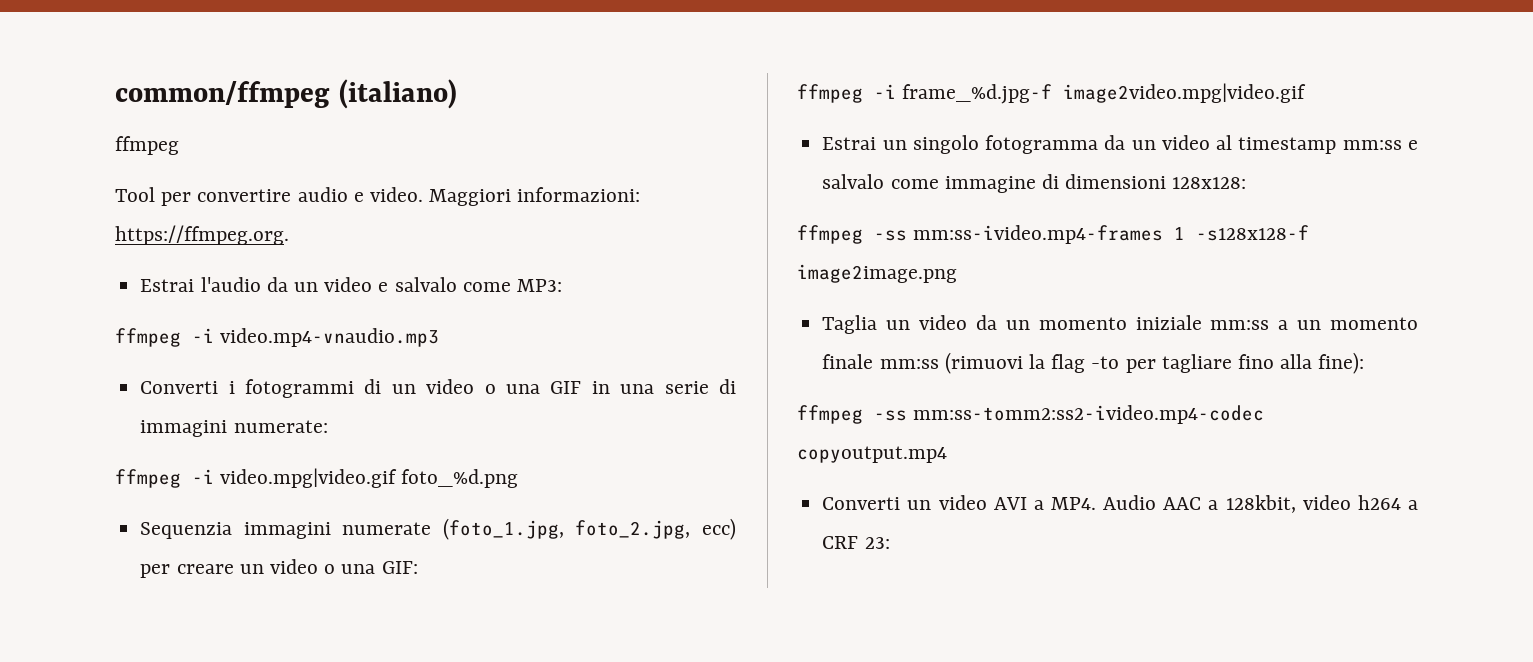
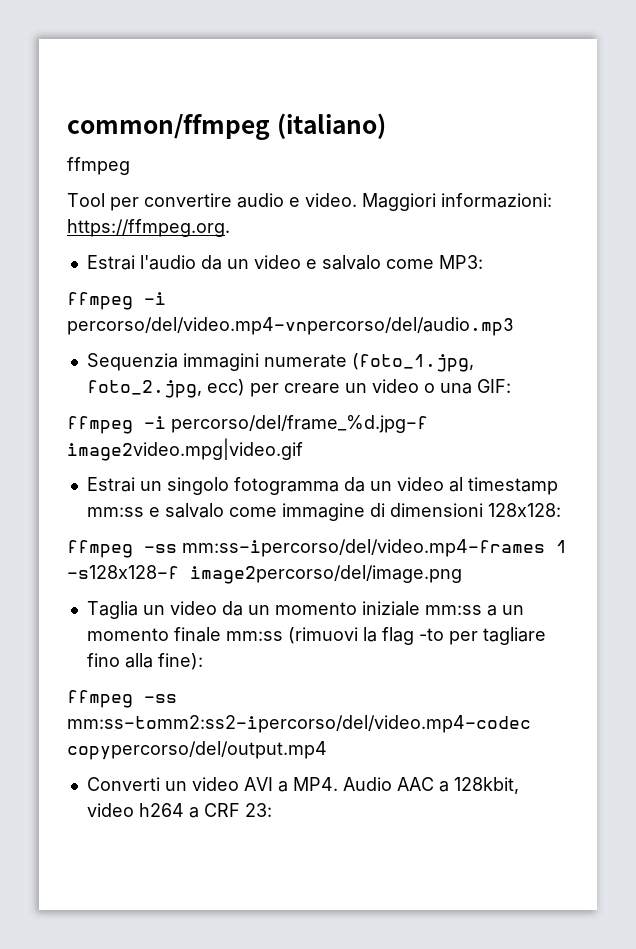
[220,328,440,347] [140,379,736,398] [140,420,328,437] [115,468,519,488] video.mp4-vnaudio.mp3 // Converti i fotogrammi di un video o una GIF in una serie di immagini numerate: // ffmpeg -i video.mpg|video.gif foto_%d.png -> [67,317,514,336] percorso/del/video.mp4-vnpercorso/del/audio.mp3
[902,84,1053,104] frame_%d.jpg-f -> [171,415,428,433] percorso/del/frame_%d.jpg-f
[913,225,1164,244] mm:ss-ivideo.mp4-frames -> [182,539,545,557] mm:ss-ipercorso/del/video.mp4-frames
[797,264,957,283] image2image.png -> [190,565,462,584] image2percorso/del/image.png
[913,405,1265,424] [797,446,947,463] mm:ss-tomm2:ss2-ivideo.mp4-codec copyoutput.mp4 -> [67,715,531,733] [67,741,327,760] mm:ss-tomm2:ss2-ipercorso/del/video.mp4-codec copypercorso/del/output.mp4

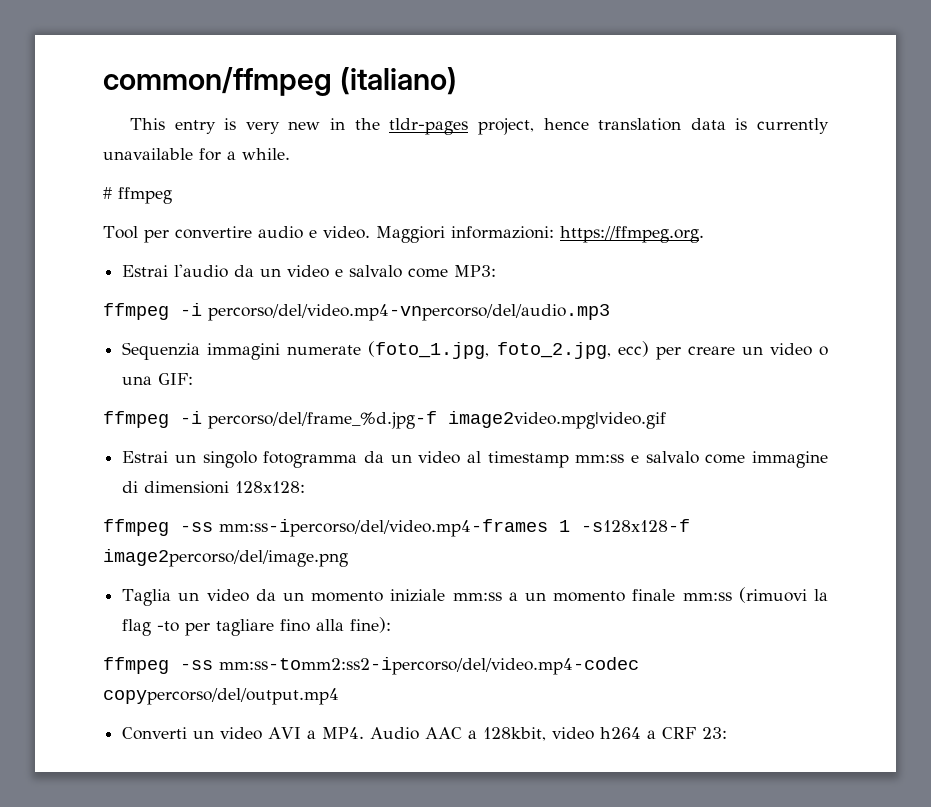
(386, 126) none -> [130,118,830,135] [103,148,290,161] [103,187,112,199] This entry is very new in the tldr-pages project, hence translation data is currently unavailable for a while. // #

